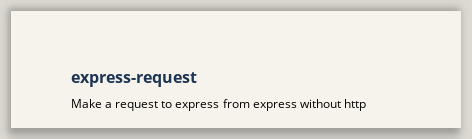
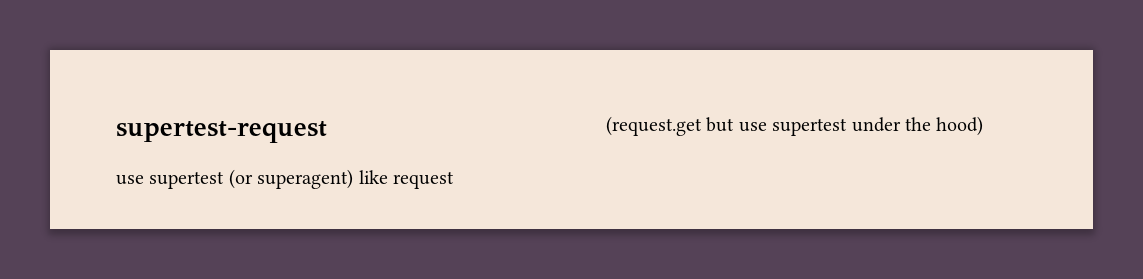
[71,72,197,87] [71,99,366,111] express-request // Make a request to express from express without http -> [116,121,327,143] [116,169,454,189] [606,116,984,136] supertest-request // use supertest (or superagent) like request (request.get but use supertest under the hood)

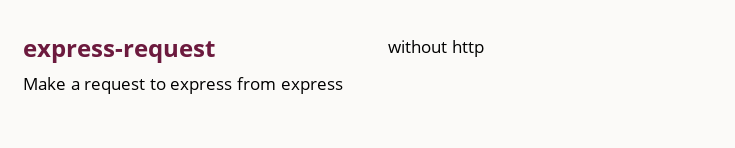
[116,121,327,143] [116,169,454,189] [606,116,984,136] supertest-request // use supertest (or superagent) like request (request.get but use supertest under the hood) -> [23,41,215,63] [23,77,343,94] [388,40,484,57] express-request // Make a request to express from express without http

